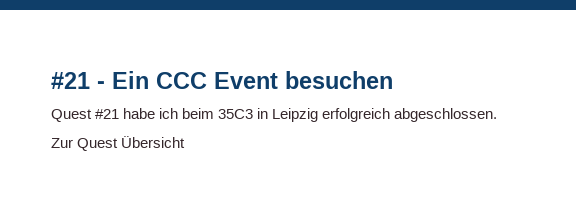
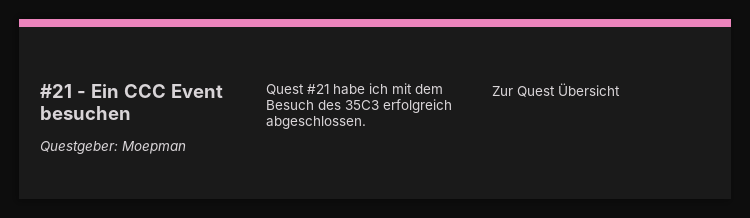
(393, 80) none -> [40,141,186,154] // Questgeber: Moepman
[182,108,319,122] beim 35C3 in Leipzig -> [392,83,443,94] [266,100,379,110] mit dem Besuch des 35C3

